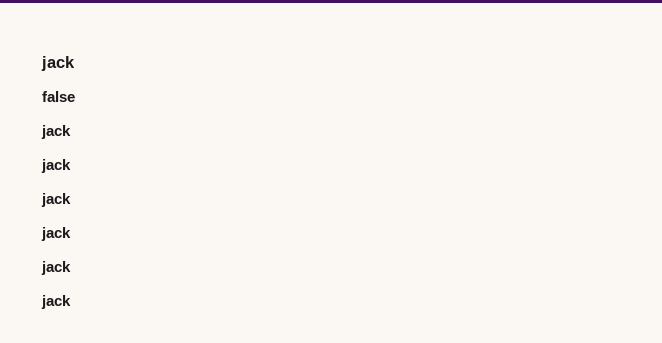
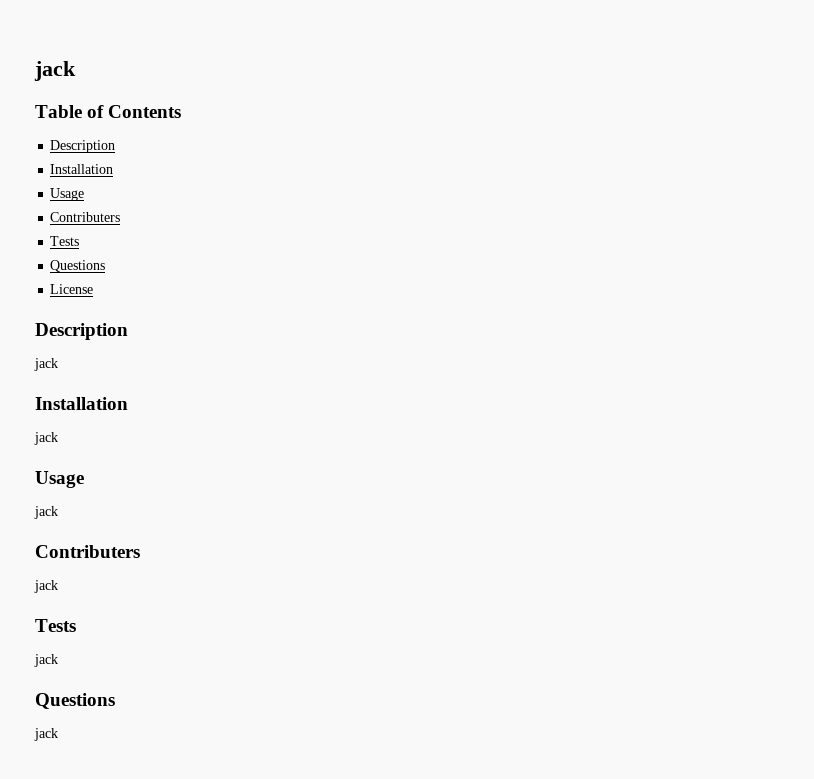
[41,56,75,71] [42,91,75,102] [41,125,71,139] [41,159,71,173] [41,193,71,207] [41,227,71,241] [41,261,71,275] [41,295,71,309] jack // false // jack // jack // jack // jack // jack // jack -> [34,61,76,81] [35,105,182,118] [50,140,116,153] [50,164,114,174] [50,188,85,201] [50,212,121,222] [50,236,80,246] [50,260,106,272] [50,284,94,294] [35,323,128,340] [34,358,58,371] [35,397,128,410] [34,432,58,445] [35,471,84,488] [34,506,58,519] [35,545,140,558] [34,580,58,593] [35,619,76,632] [34,654,58,667] [35,693,115,709] [34,728,58,741] jack // Table of Contents // Description // Installation // Usage // Contributers // Tests // Questions // License // Description // jack // Installation // jack // Usage // jack // Contributers // jack // Tests // jack // Questions // jack

